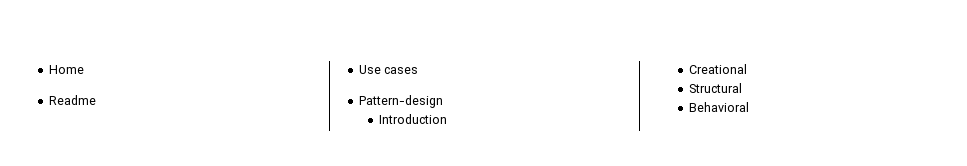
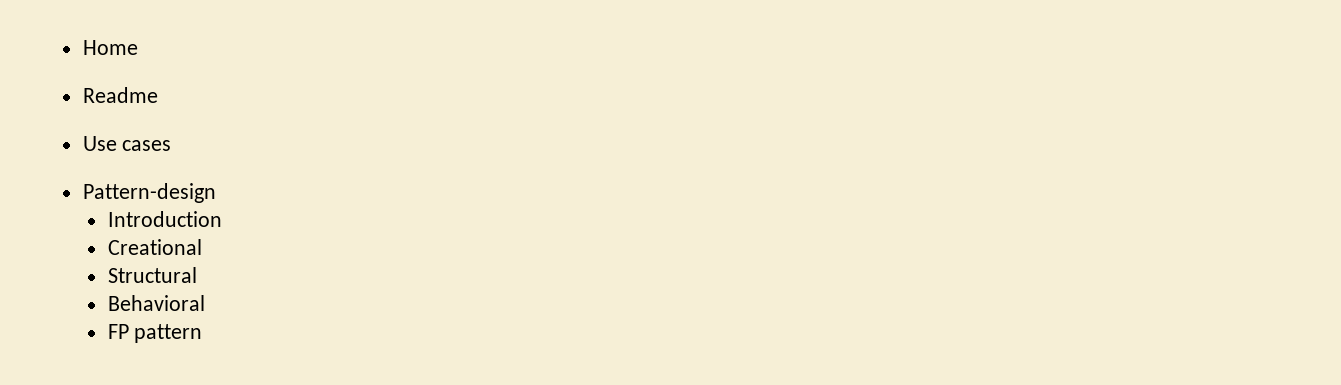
(750, 107) none -> [107,324,203,343] // FP pattern

